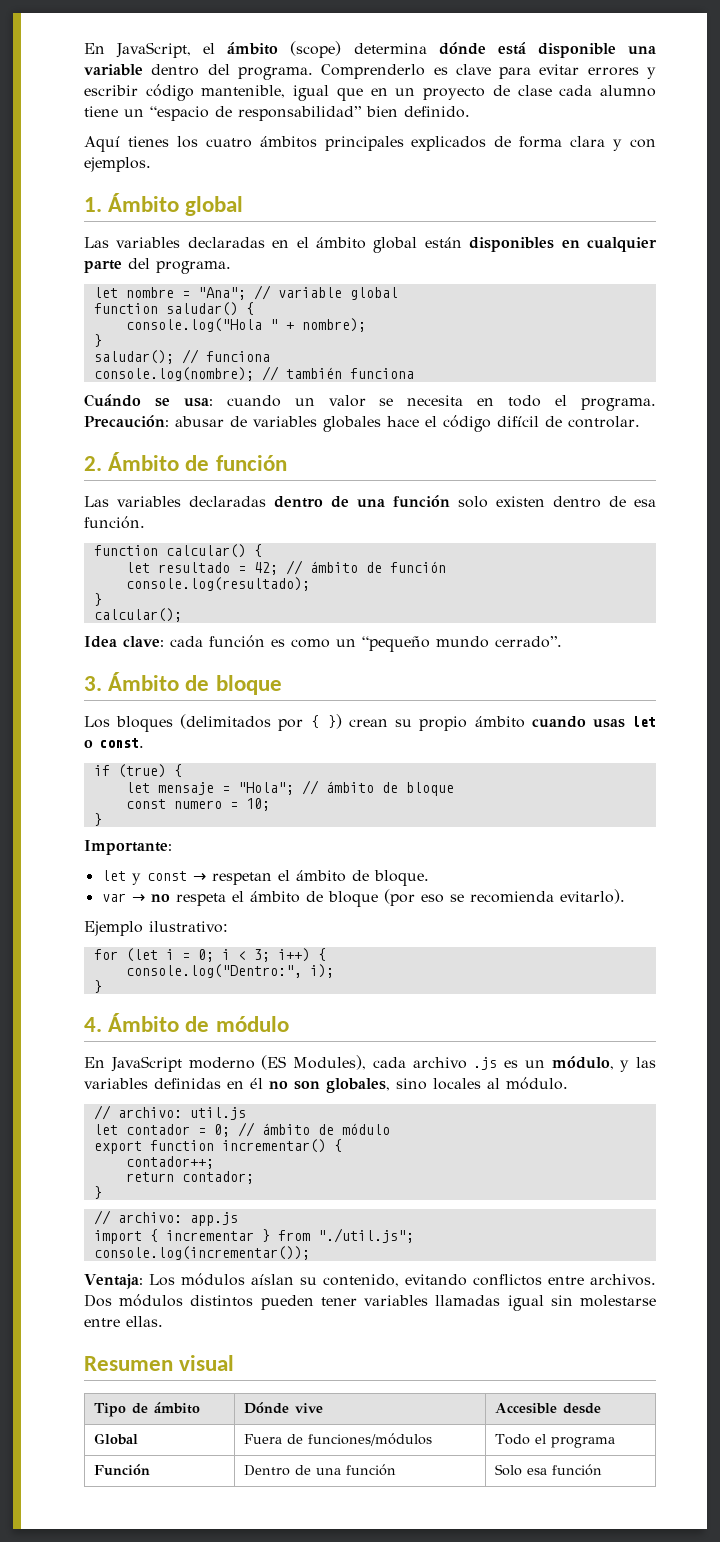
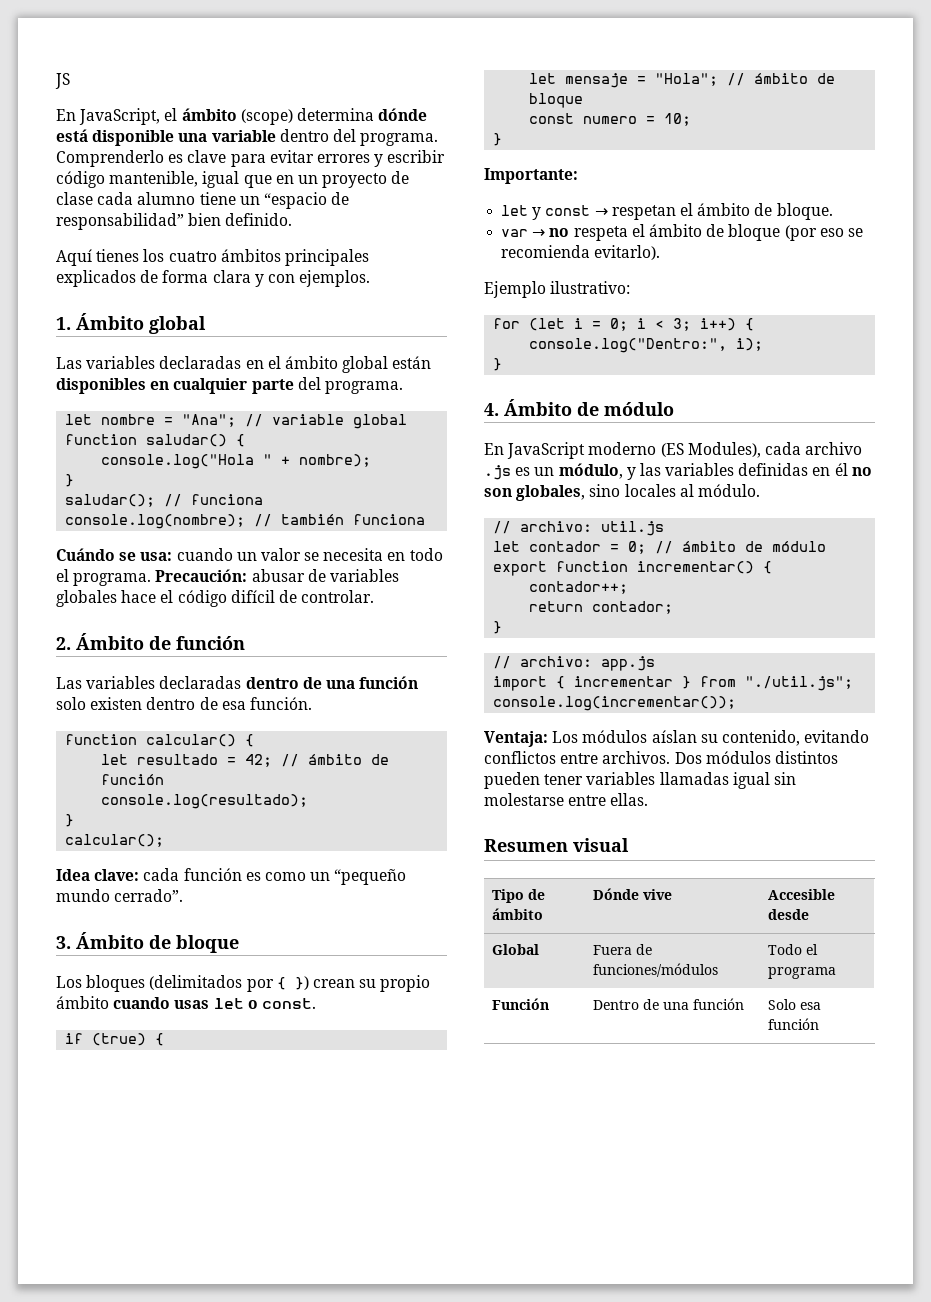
(84, 48) none -> [55,73,70,89] JS //

